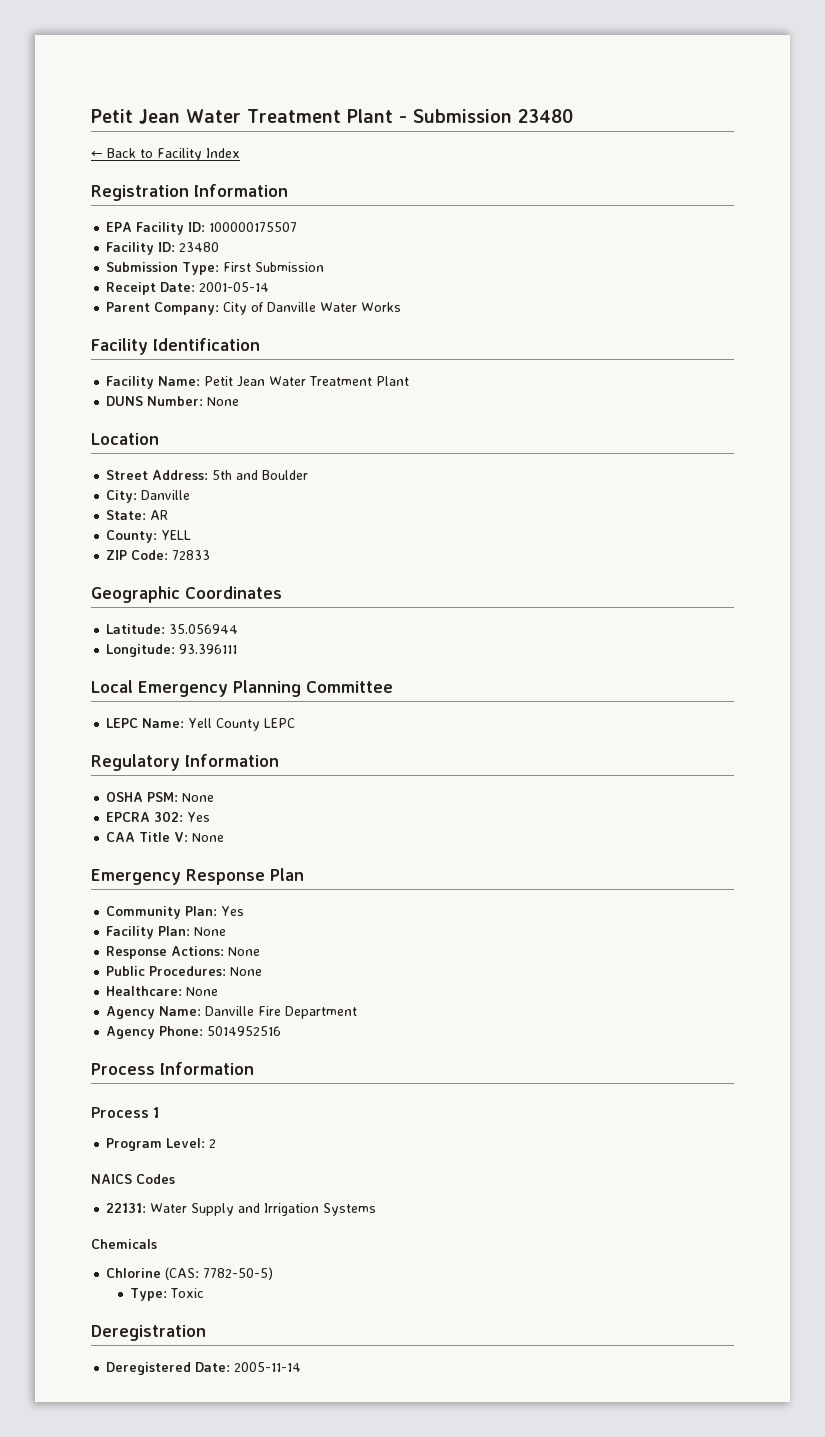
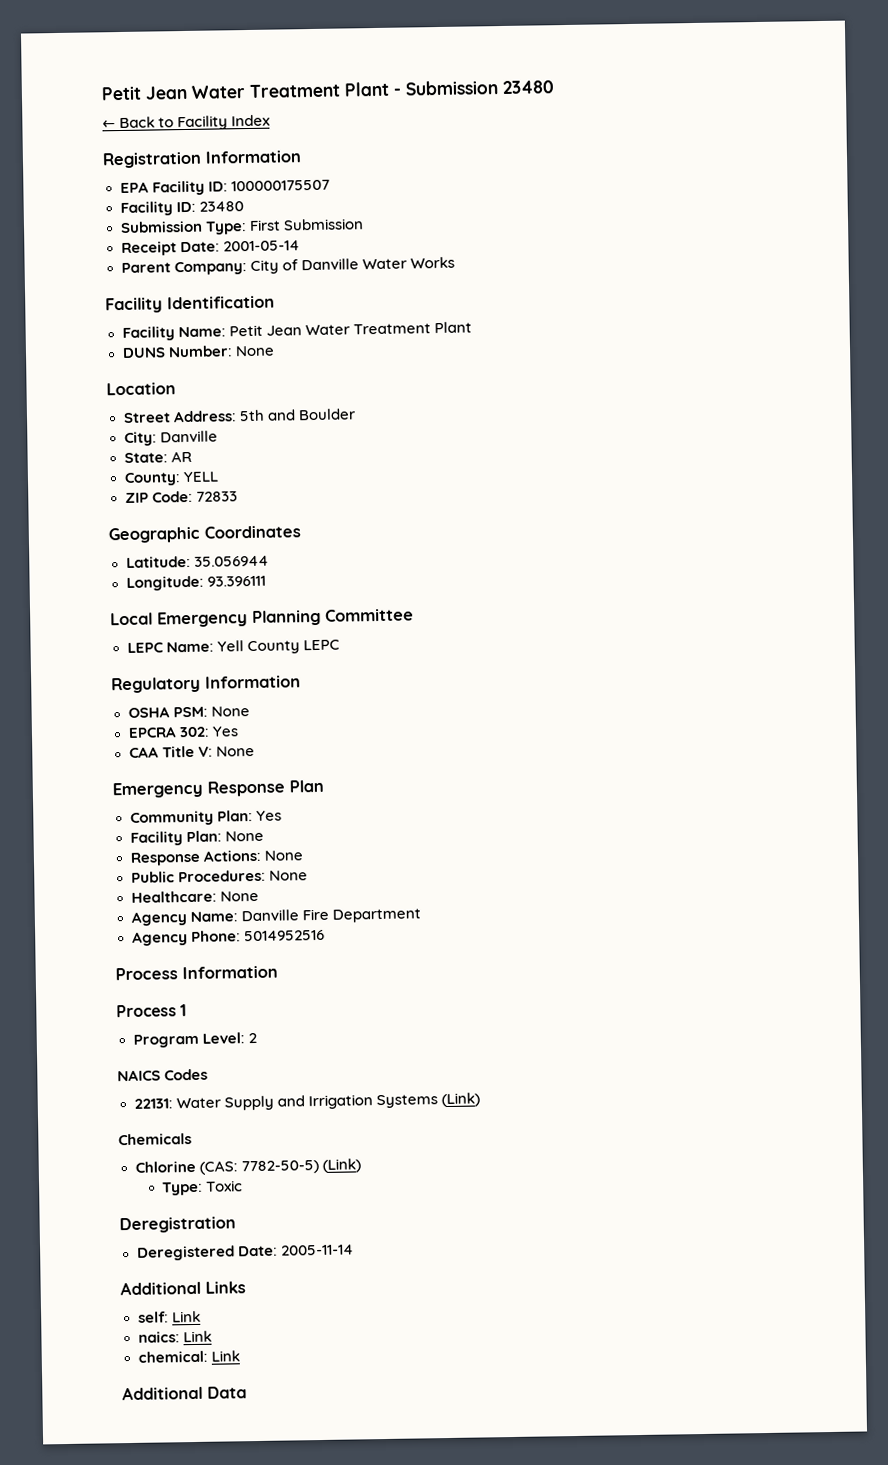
(377, 1209) none -> [440,1092,480,1108] (Link)
(274, 1273) none -> [321,1158,361,1173] (Link)
(302, 1367) none -> [120,1280,246,1296] [137,1310,201,1323] [137,1330,212,1343] [137,1350,240,1363] [122,1385,247,1401] // Additional Links // self: Link // naics: Link // chemical: Link // Additional Data

